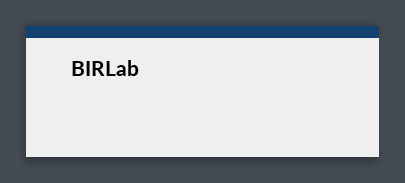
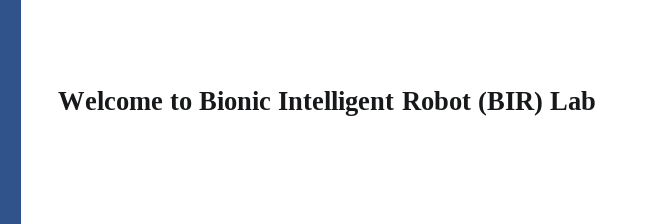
[71,60,139,76] BIRLab -> [58,91,596,116] Welcome to Bionic Intelligent Robot (BIR) Lab

